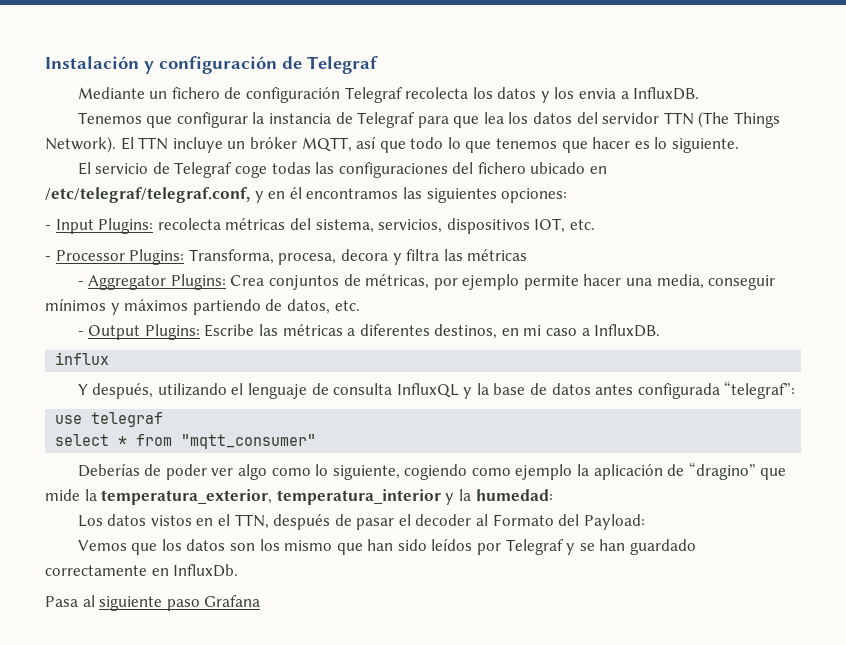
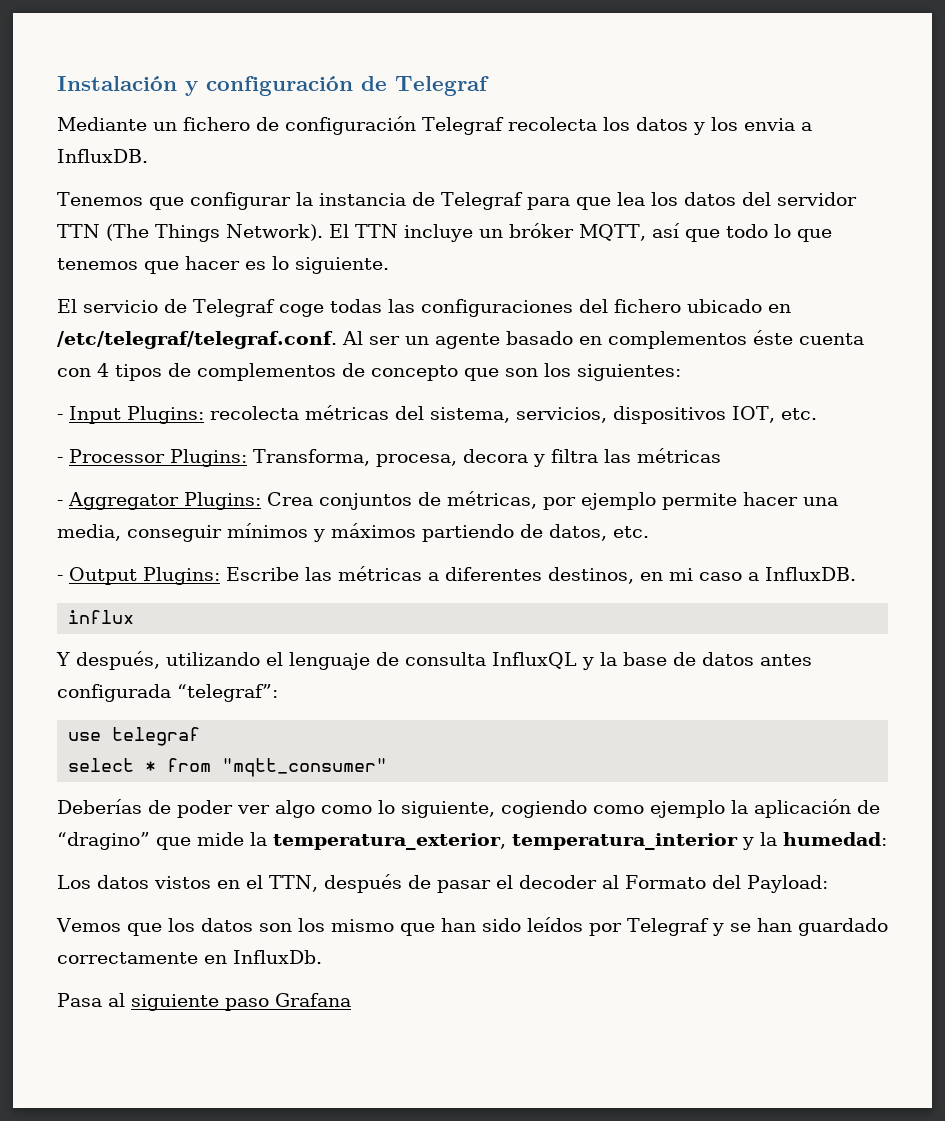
[45,187,568,203] /etc/telegraf/telegraf.conf, y en él encontramos las siguientes opciones: -> [57,330,864,349] [57,363,681,381] /etc/telegraf/telegraf.conf. Al ser un agente basado en complementos éste cuenta con 4 tipos de complementos de concepto que son los siguientes:

